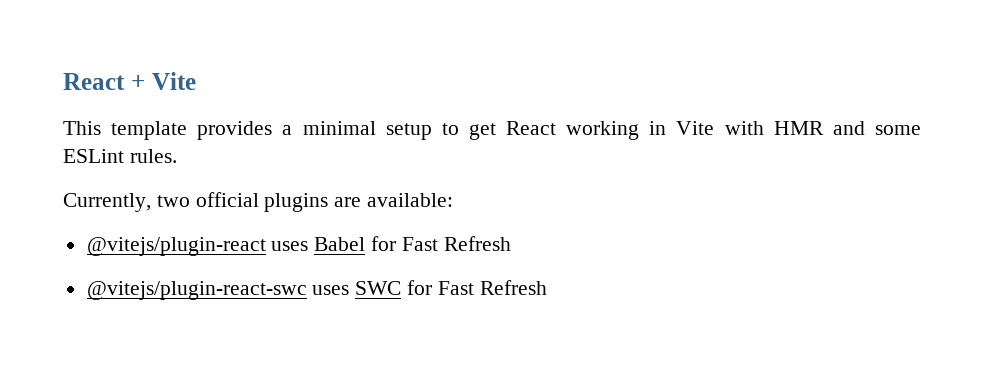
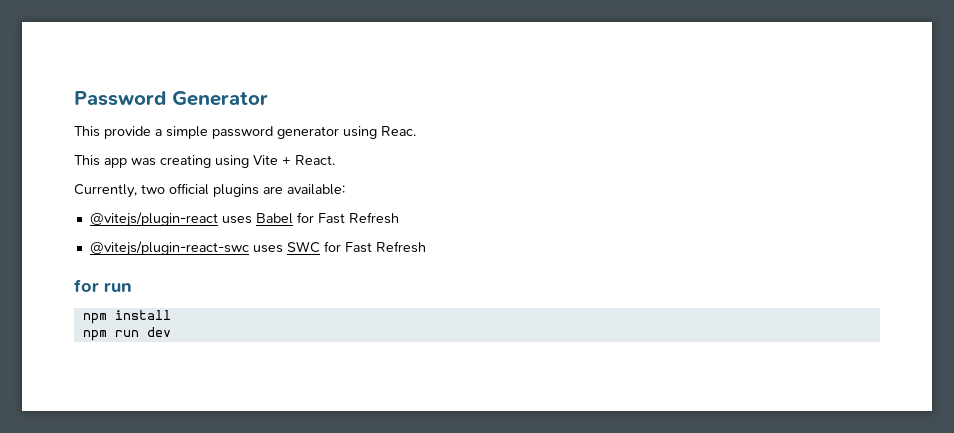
[63,72,196,90] [63,121,921,140] [63,149,177,163] React + Vite // This template provides a minimal setup to get React working in Vite with HMR and some ESLint rules. -> [74,91,268,106] [74,126,416,139] [74,155,335,168] Password Generator // This provide a simple password generator using Reac. // This app was creating using Vite + React.
(547, 287) none -> [74,279,132,292] [82,310,171,324] [82,327,171,341] // for run // npm install // npm run dev

